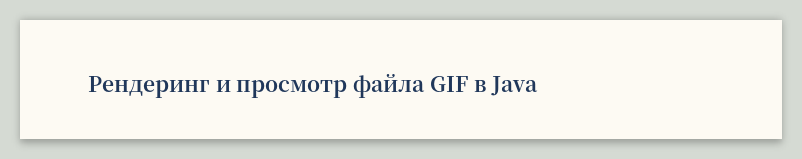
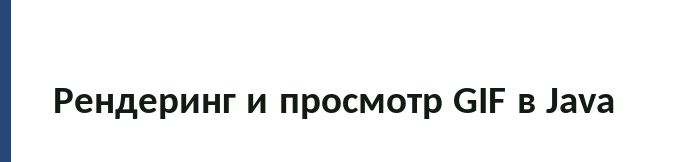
[353,73,426,98] файла -> (443, 106) none

